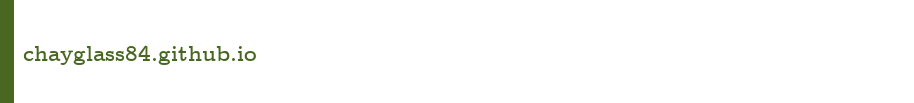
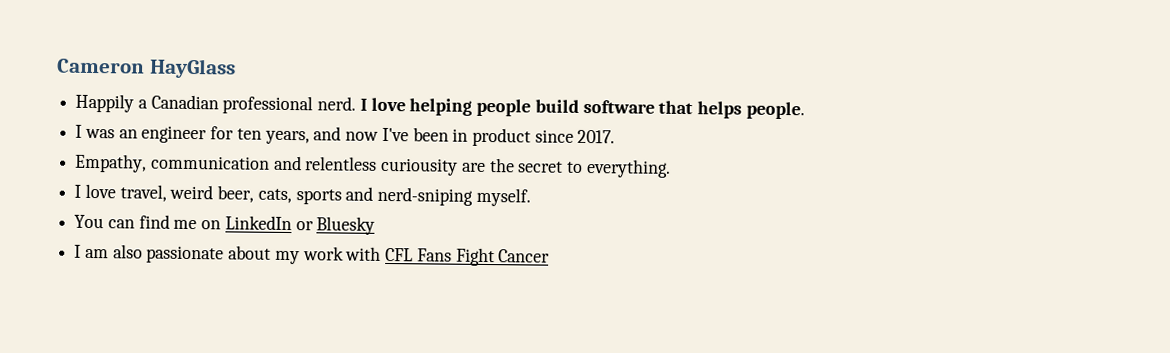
[23,45,257,65] chayglass84.github.io -> [57,58,236,79] [75,93,805,120] [75,124,616,147] [75,153,671,178] [74,183,531,207] [74,214,376,235] [74,244,551,267] Cameron HayGlass // Happily a Canadian professional nerd. I love helping people build software that helps people. // I was an engineer for ten years, and now I've been in product since 2017. // Empathy, communication and relentless curiousity are the secret to everything. // I love travel, weird beer, cats, sports and nerd-sniping myself. // You can find me on LinkedIn or Bluesky // I am also passionate about my work with CFL Fans Fight Cancer

